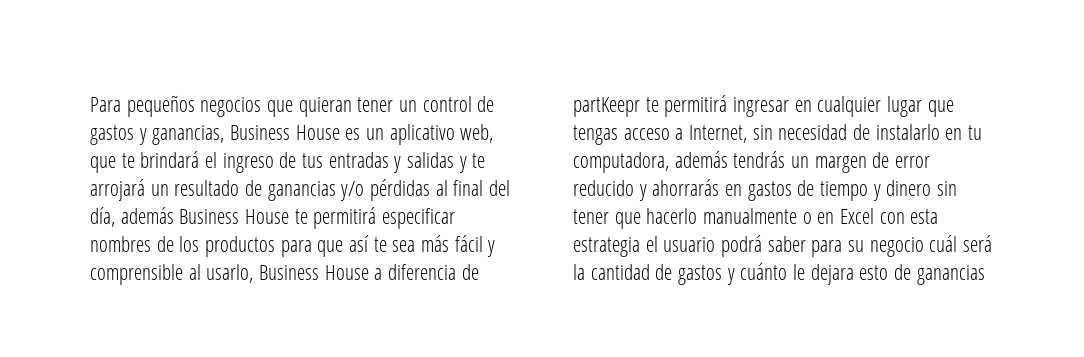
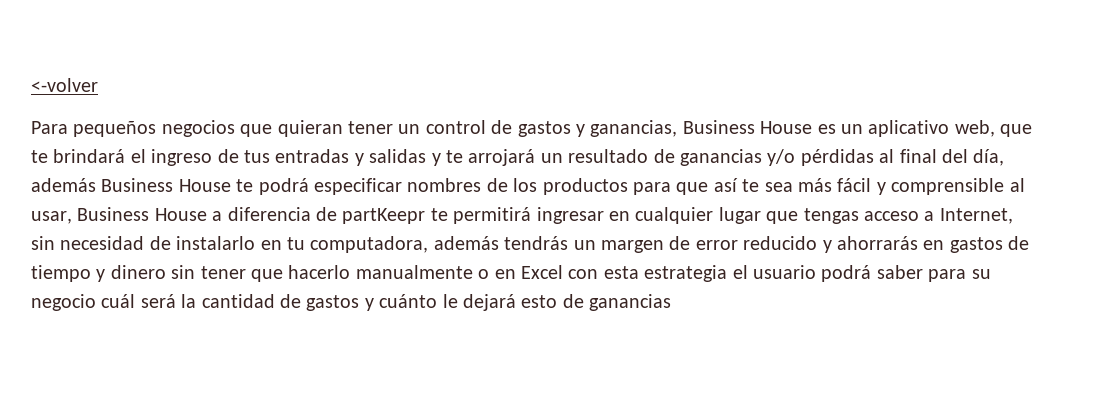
(90, 104) none -> [31,78,98,92] <-volver //
[313,207,377,229] permitirá -> [258,178,309,195] podrá
[206,264,254,283] usarlo, -> [31,211,72,224] usar,
[810,264,854,285] dejara -> [462,294,516,311] dejará

